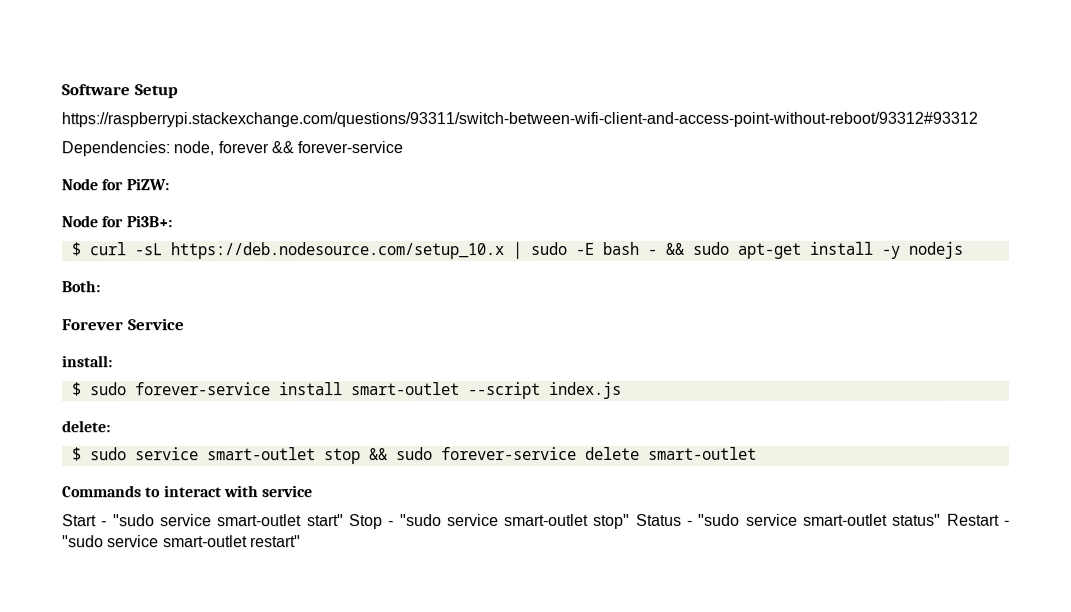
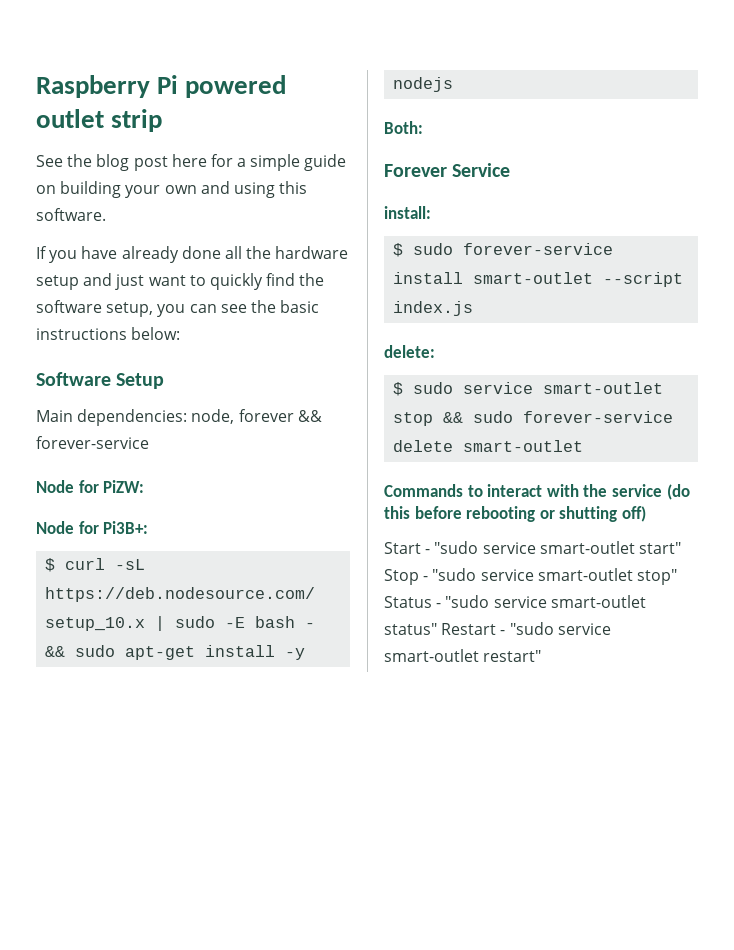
(61, 90) none -> [36,75,287,98] [36,109,163,132] [36,154,347,171] [36,181,308,198] [36,208,106,221] [36,246,349,263] [36,273,325,290] [36,300,320,317] [36,327,181,340] Raspberry Pi powered outlet strip // See the blog post here for a simple guide on building your own and using this software. // If you have already done all the hardware setup and just want to quickly find the software setup, you can see the basic instructions below: //
[61,111,978,128] [61,141,170,157] https://raspberrypi.stackexchange.com/questions/93311/switch-between-wifi-client-and-access-point-without-reboot/93312#93312 // Dependencies: -> [36,409,188,426] Main dependencies:
[262,485,314,498] service -> [583,484,690,500] [384,506,646,522] the service (do this before rebooting or shutting off)

